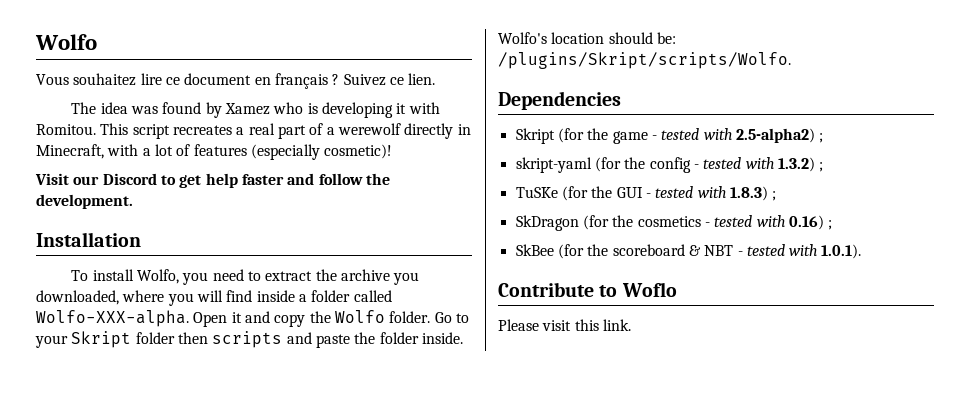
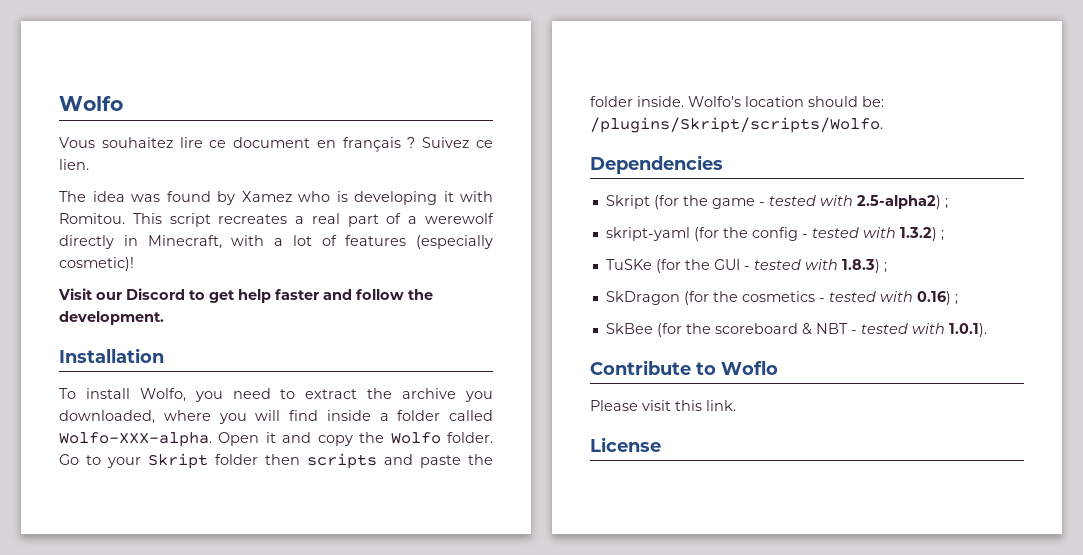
(631, 325) none -> [590,437,661,452] // License

